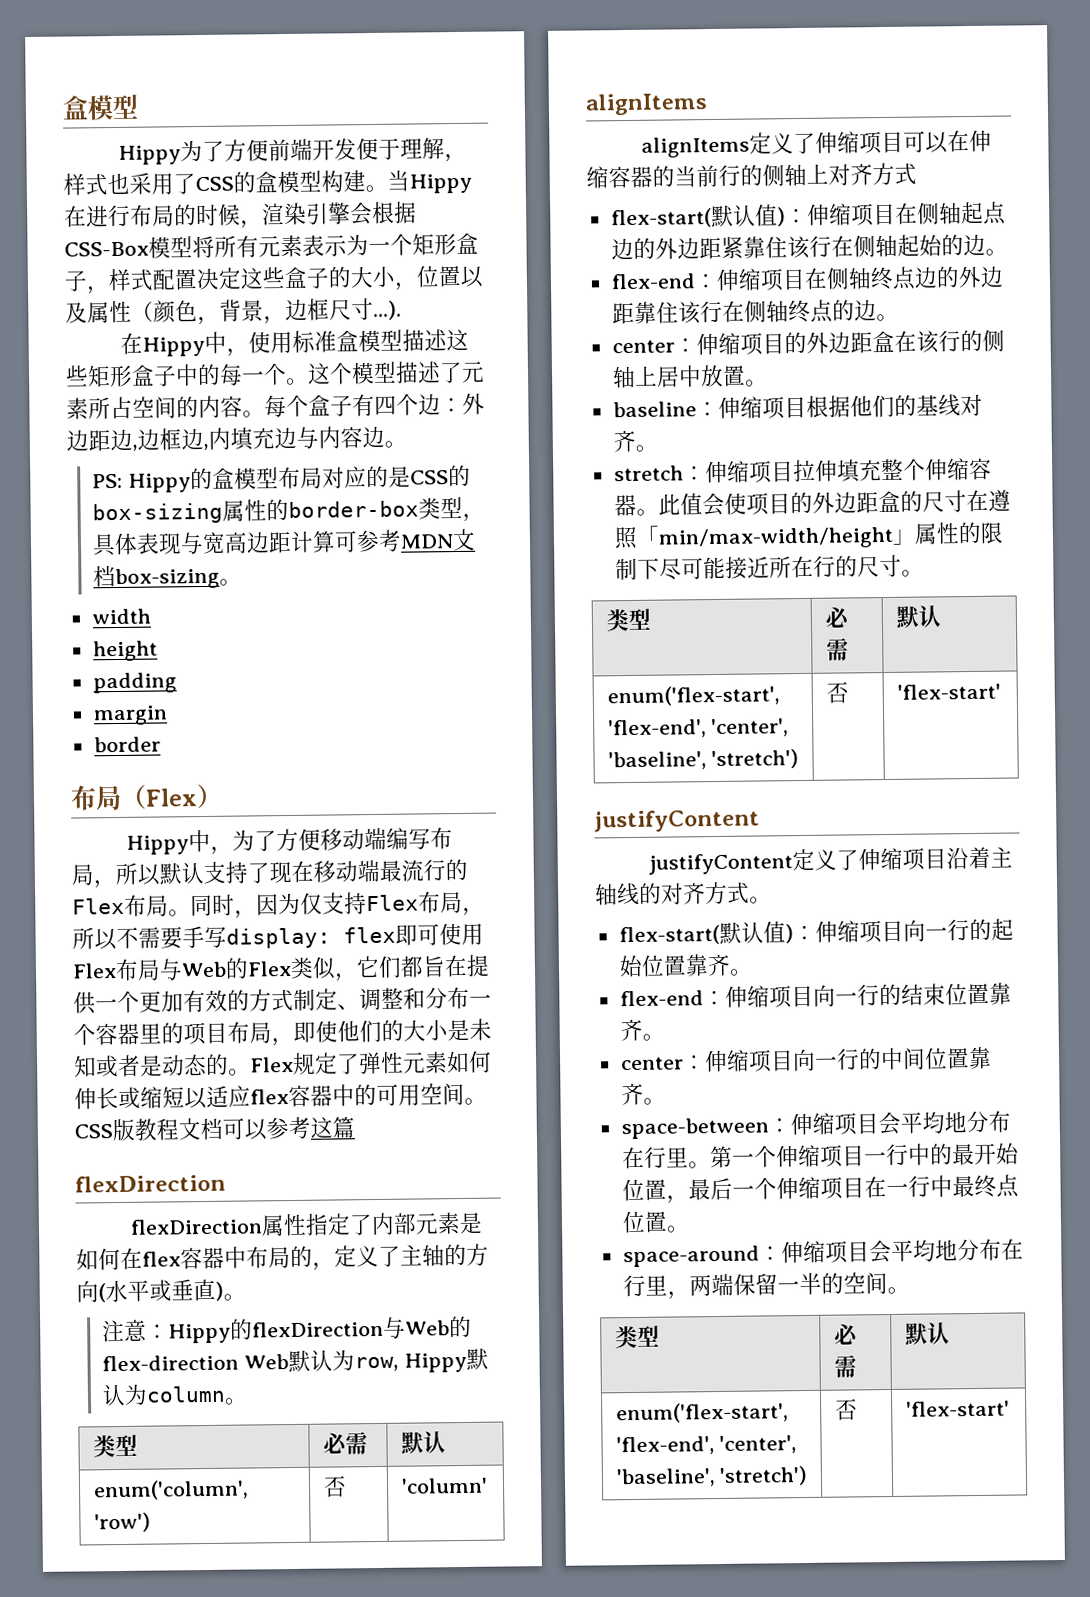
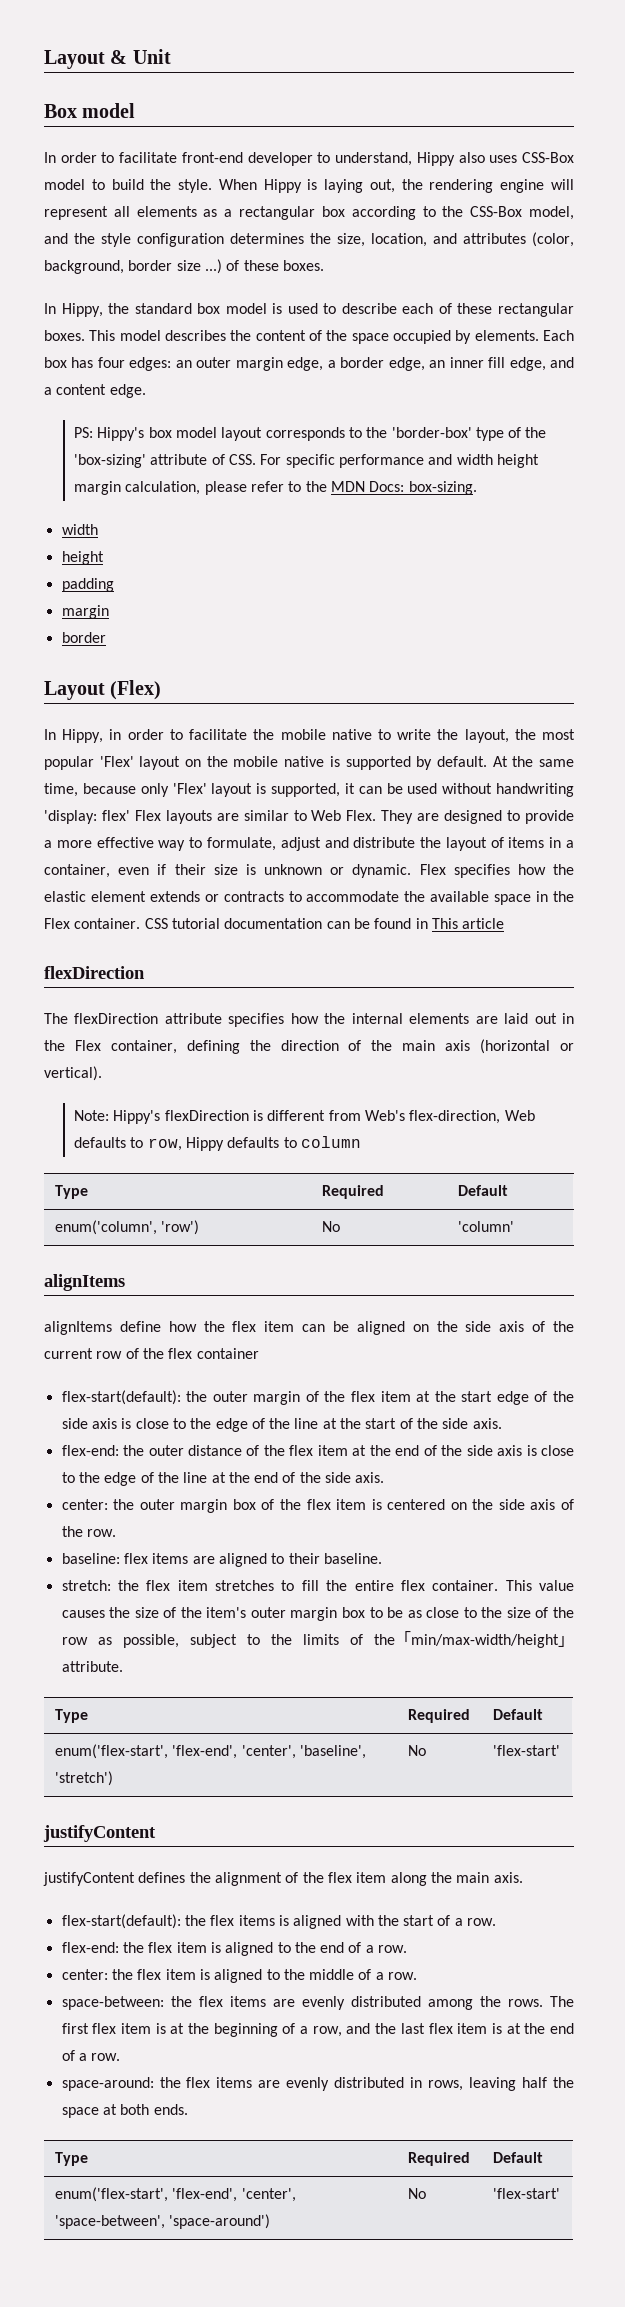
[62,94,139,121] [118,137,468,165] [63,169,472,196] [64,201,417,229] [64,232,479,259] [64,264,484,295] [65,297,402,326] [120,328,470,357] [65,360,485,388] [66,392,485,420] [66,425,407,452] [92,464,471,493] [92,496,486,525] [92,528,477,557] [93,564,243,590] 盒模型 // Hippy为了方便前端开发便于理解，样式也采用了CSS的盒模型构建。当Hippy在进行布局的时候，渲染引擎会根据CSS-Box模型将所有元素表示为一个矩形盒子，样式配置决定这些盒子的大小，位置以及属性（颜色，背景，边框尺寸...). // 在Hippy中，使用标准盒模型描述这些矩形盒子中的每一个。这个模型描述了元素所占空间的内容。每个盒子有四个边：外边距边,边框边,内填充边与内容边。 // PS: Hippy的盒模型布局对应的是CSS的box-sizing属性的border-box类型，具体表现与宽高边距计算可参考MDN文档box-sizing。 -> [44,49,171,69] [44,103,136,118] [44,152,575,166] [44,179,574,193] [44,206,574,220] [44,232,574,247] [44,259,324,274] [44,303,575,317] [44,330,574,344] [44,357,575,371] [44,384,146,398] [73,427,547,441] [73,454,539,468] [73,481,477,495] Layout & Unit // Box model // In order to facilitate front-end developer to understand, Hippy also uses CSS-Box model to build the style. When Hippy is laying out, the rendering engine will represent all elements as a rectangular box according to the CSS-Box model, and the style configuration determines the size, location, and attributes (color, background, border size ...) of these boxes. // In Hippy, the standard box model is used to describe each of these rectangular boxes. This model describes the content of the space occupied by elements. Each box has four edges: an outer margin edge, a border edge, an inner fill edge, and a content edge. // PS: Hippy's box model layout corresponds to the 'border-box' type of the 'box-sizing' attribute of CSS. For specific performance and width height margin calculation, please refer to the MDN Docs: box-sizing.
[70,783,223,811] [126,827,454,855] [71,858,468,889] [72,891,485,919] [72,922,484,951] [72,954,490,982] [73,986,492,1015] [73,1018,492,1047] [73,1050,492,1078] [74,1082,487,1110] [74,1116,355,1142] [75,1174,226,1193] [130,1211,484,1237] [76,1243,489,1271] [76,1278,246,1303] [102,1315,473,1344] [102,1347,489,1373] [102,1383,249,1407] [92,1434,138,1458] [322,1431,368,1455] [400,1431,446,1455] 布局（Flex） // Hippy中，为了方便移动端编写布局，所以默认支持了现在移动端最流行的Flex布局。同时，因为仅支持Flex布局，所以不需要手写display: flex即可使用Flex布局与Web的Flex类似，它们都旨在提供一个更加有效的方式制定、调整和分布一个容器里的项目布局，即使他们的大小是未知或者是动态的。Flex规定了弹性元素如何伸长或缩短以适应flex容器中的可用空间。CSS版教程文档可以参考这篇 // flexDirection // flexDirection属性指定了内部元素是如何在flex容器中布局的，定义了主轴的方向(水平或垂直)。 // 注意：Hippy的flexDirection与Web的flex-direction Web默认为row, Hippy默认为column。 // 类型 | 必需 | 默认 -> [44,680,162,700] [44,729,575,743] [44,756,574,770] [44,783,574,797] [44,810,574,824] [44,837,574,851] [44,864,574,878] [44,891,575,905] [44,918,505,929] [44,966,145,979] [44,1013,574,1027] [44,1039,575,1054] [44,1066,102,1081] [73,1110,535,1124] [73,1136,361,1151] [55,1185,89,1199] [322,1185,385,1199] [458,1185,509,1196] Layout (Flex) // In Hippy, in order to facilitate the mobile native to write the layout, the most popular 'Flex' layout on the mobile native is supported by default. At the same time, because only 'Flex' layout is supported, it can be used without handwriting 'display: flex' Flex layouts are similar to Web Flex. They are designed to provide a more effective way to formulate, adjust and distribute the layout of items in a container, even if their size is unknown or dynamic. Flex specifies how the elastic element extends or contracts to accommodate the available space in the Flex container. CSS tutorial documentation can be found in This article // flexDirection // The flexDirection attribute specifies how the internal elements are laid out in the Flex container, defining the direction of the main axis (horizontal or vertical). // Note: Hippy's flexDirection is different from Web's flex-direction, Web defaults to row, Hippy defaults to column // Type | Required | Default
[322,1475,347,1498] 否 -> [322,1221,341,1232] No
[749,129,993,155] [586,162,917,189] [610,201,1006,229] [610,233,1008,261] [610,265,1004,292] [611,299,899,325] [611,329,1005,356] [611,364,768,389] [612,393,983,420] [612,429,658,453] [613,457,992,484] [613,489,1011,517] [613,521,1004,550] [614,554,924,581] [605,608,652,632] [824,606,851,628] [825,637,849,661] [895,605,942,629] [606,685,780,707] [607,718,790,739] [607,749,800,771] [825,681,849,704] 定义了伸缩项目可以在伸缩容器的当前行的侧轴上对齐方式 // flex-start(默认值)：伸缩项目在侧轴起点边的外边距紧靠住该行在侧轴起始的边。 // flex-end：伸缩项目在侧轴终点边的外边距靠住该行在侧轴终点的边。 // center：伸缩项目的外边距盒在该行的侧轴上居中放置。 // baseline：伸缩项目根据他们的基线对齐。 // stretch：伸缩项目拉伸填充整个伸缩容器。此值会使项目的外边距盒的尺寸在遵照「min/max-width/height」属性的限制下尽可能接近所在行的尺寸。 // 类型 | 必需 | 默认 // enum('flex-start', 'flex-end', 'center', 'baseline', 'stretch') | 否 -> [119,1321,574,1335] [44,1348,259,1359] [61,1390,575,1405] [61,1418,502,1432] [61,1445,574,1456] [61,1472,385,1486] [61,1499,574,1513] [61,1526,116,1537] [61,1553,382,1567] [61,1580,574,1591] [61,1607,575,1621] [61,1631,574,1648] [61,1661,123,1672] [55,1709,89,1723] [408,1709,471,1723] [493,1709,544,1720] [55,1744,367,1759] [55,1771,114,1786] [408,1745,427,1756] define how the flex item can be aligned on the side axis of the current row of the flex container // flex-start(default): the outer margin of the flex item at the start edge of the side axis is close to the edge of the line at the start of the side axis. // flex-end: the outer distance of the flex item at the end of the side axis is close to the edge of the line at the end of the side axis. // center: the outer margin box of the flex item is centered on the side axis of the row. // baseline: flex items are aligned to their baseline. // stretch: the flex item stretches to fill the entire flex container. This value causes the size of the item's outer margin box to be as close to the size of the row as possible, subject to the limits of the「min/max-width/height」attribute. // Type | Required | Default // enum('flex-start', 'flex-end', 'center', 'baseline', 'stretch') | No
[792,846,1014,872] [594,881,772,906] [618,918,1014,946] [618,953,753,978] [619,982,1012,1009] [619,1018,665,1042] [620,1046,992,1073] [620,1082,666,1106] [620,1110,1011,1140] [621,1142,1020,1170] [621,1174,1019,1204] [621,1210,690,1234] [622,1238,1024,1268] [622,1272,910,1300] [614,1325,660,1349] [833,1323,859,1345] [833,1354,857,1378] [904,1322,950,1346] [615,1402,789,1424] [615,1435,798,1456] [615,1465,809,1488] [834,1398,858,1421] 定义了伸缩项目沿着主轴线的对齐方式。 // flex-start(默认值)：伸缩项目向一行的起始位置靠齐。 // flex-end：伸缩项目向一行的结束位置靠齐。 // center：伸缩项目向一行的中间位置靠齐。 // space-between：伸缩项目会平均地分布在行里。第一个伸缩项目一行中的最开始位置，最后一个伸缩项目在一行中最终点位置。 // space-around：伸缩项目会平均地分布在行里，两端保留一半的空间。 // 类型 | 必需 | 默认 // enum('flex-start', 'flex-end', 'center', 'baseline', 'stretch') | 否 -> [138,1872,523,1886] [61,1914,497,1929] [61,1942,408,1956] [61,1969,418,1983] [61,1996,574,2010] [61,2023,574,2037] [61,2050,121,2061] [61,2077,574,2091] [61,2104,188,2118] [55,2152,89,2166] [408,2152,471,2166] [493,2152,544,2163] [55,2187,296,2202] [55,2214,271,2229] [408,2188,427,2199] defines the alignment of the flex item along the main axis. // flex-start(default): the flex items is aligned with the start of a row. // flex-end: the flex item is aligned to the end of a row. // center: the flex item is aligned to the middle of a row. // space-between: the flex items are evenly distributed among the rows. The first flex item is at the beginning of a row, and the last flex item is at the end of a row. // space-around: the flex items are evenly distributed in rows, leaving half the space at both ends. // Type | Required | Default // enum('flex-start', 'flex-end', 'center', 'space-between', 'space-around') | No

